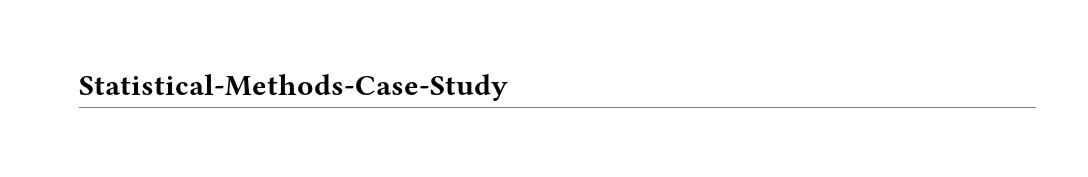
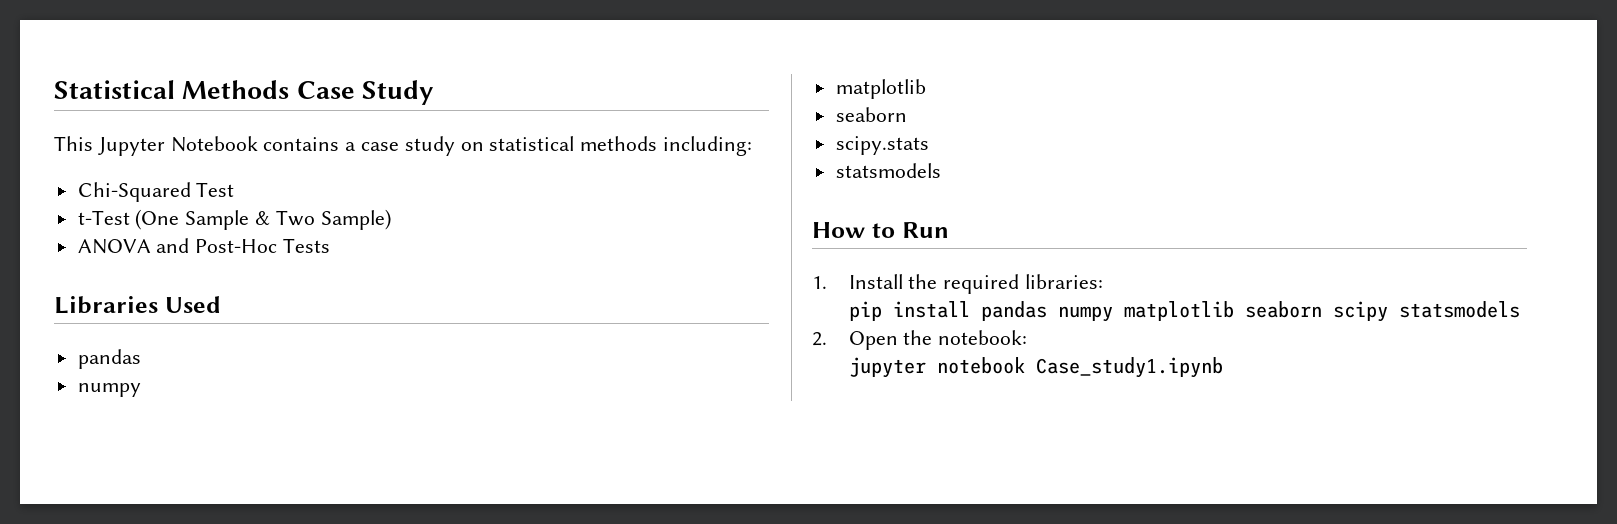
[79,74,508,101] Statistical-Methods-Case-Study -> [54,80,434,105] [54,136,753,156] [77,182,235,202] [77,209,391,230] [77,238,331,254] [54,296,221,314] [77,349,141,369] [77,383,141,397] [835,79,926,99] [835,107,907,122] [835,136,929,155] [835,163,941,178] [812,222,949,238] [812,274,1104,294] [848,301,1520,322] [812,330,1028,350] [848,357,1223,378] Statistical Methods Case Study // This Jupyter Notebook contains a case study on statistical methods including: // Chi-Squared Test // t-Test (One Sample & Two Sample) // ANOVA and Post-Hoc Tests // Libraries Used // pandas // numpy // matplotlib // seaborn // scipy.stats // statsmodels // How to Run // 1. Install the required libraries: // pip install pandas numpy matplotlib seaborn scipy statsmodels // 2. Open the notebook: // jupyter notebook Case_study1.ipynb

